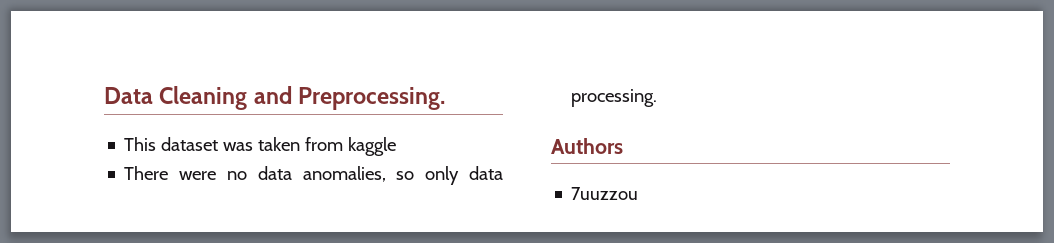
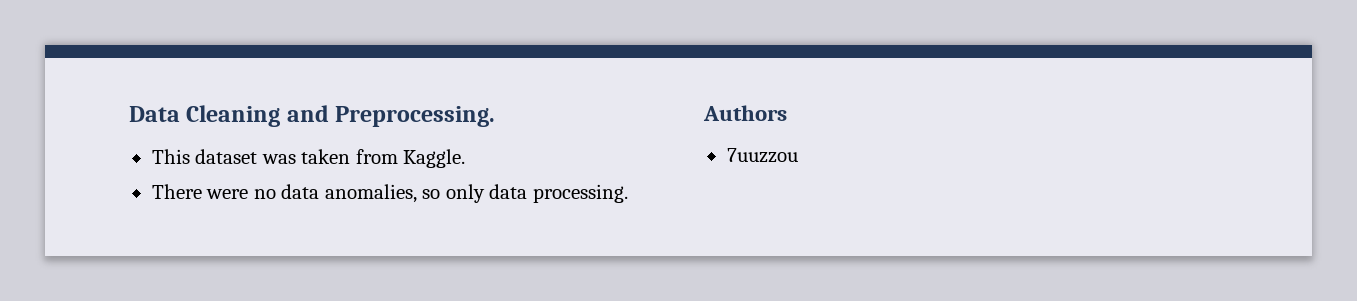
[348,137,397,156] kaggle -> [403,149,466,168] Kaggle.

